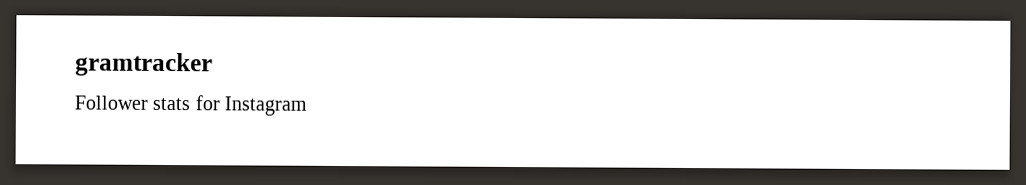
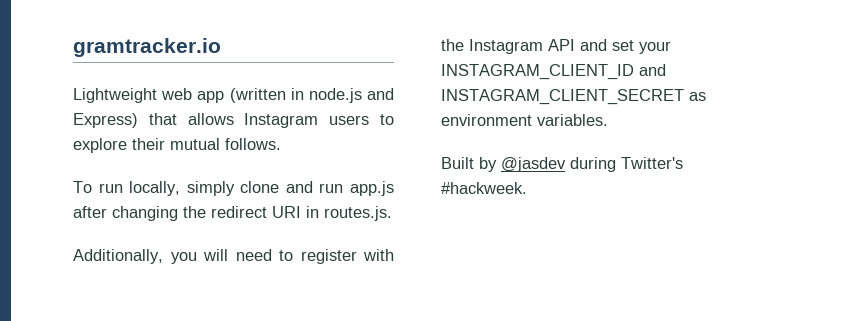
[75,52,213,77] [74,95,308,116] gramtracker // Follower stats for Instagram -> [73,38,221,57] [73,88,394,103] [73,113,394,128] [73,138,281,153] [73,181,394,196] [73,206,392,221] [73,249,394,264] [441,39,671,54] [441,64,666,80] [441,89,706,105] [441,114,608,126] [441,157,683,172] [441,182,527,194] gramtracker.io // Lightweight web app (written in node.js and Express) that allows Instagram users to explore their mutual follows. // To run locally, simply clone and run app.js after changing the redirect URI in routes.js. // Additionally, you will need to register with the Instagram API and set your INSTAGRAM_CLIENT_ID and INSTAGRAM_CLIENT_SECRET as environment variables. // Built by @jasdev during Twitter's #hackweek.

